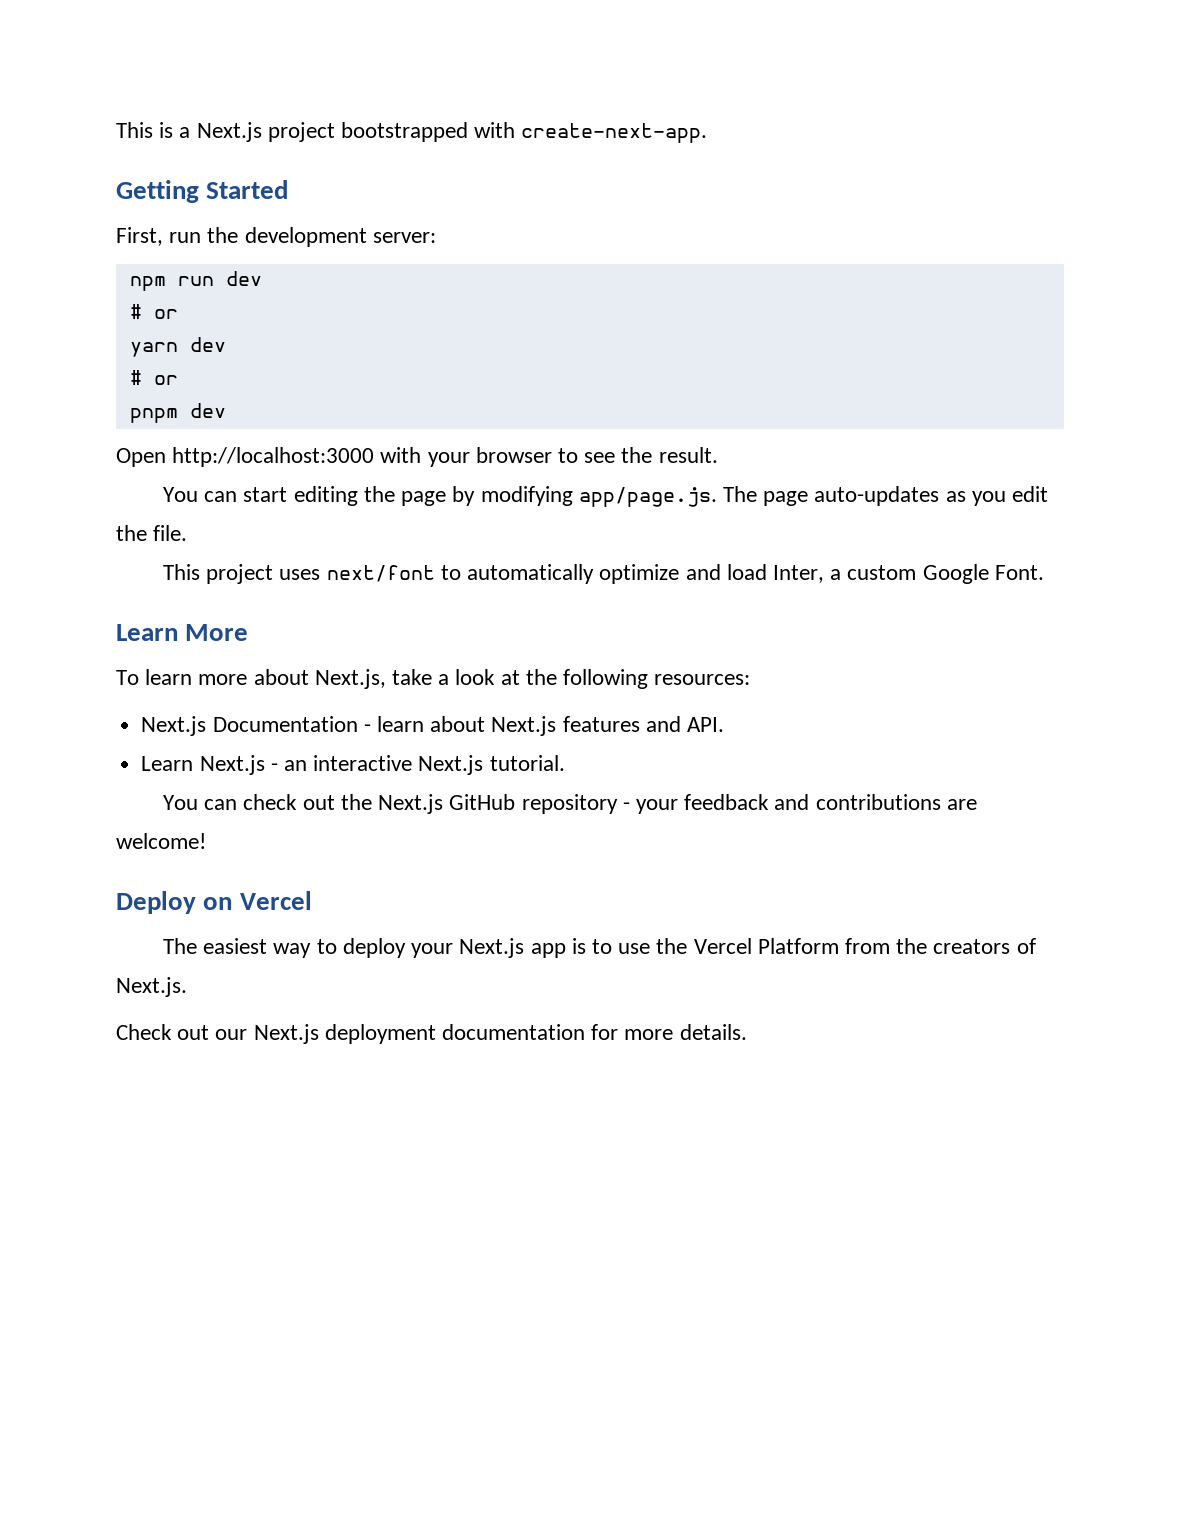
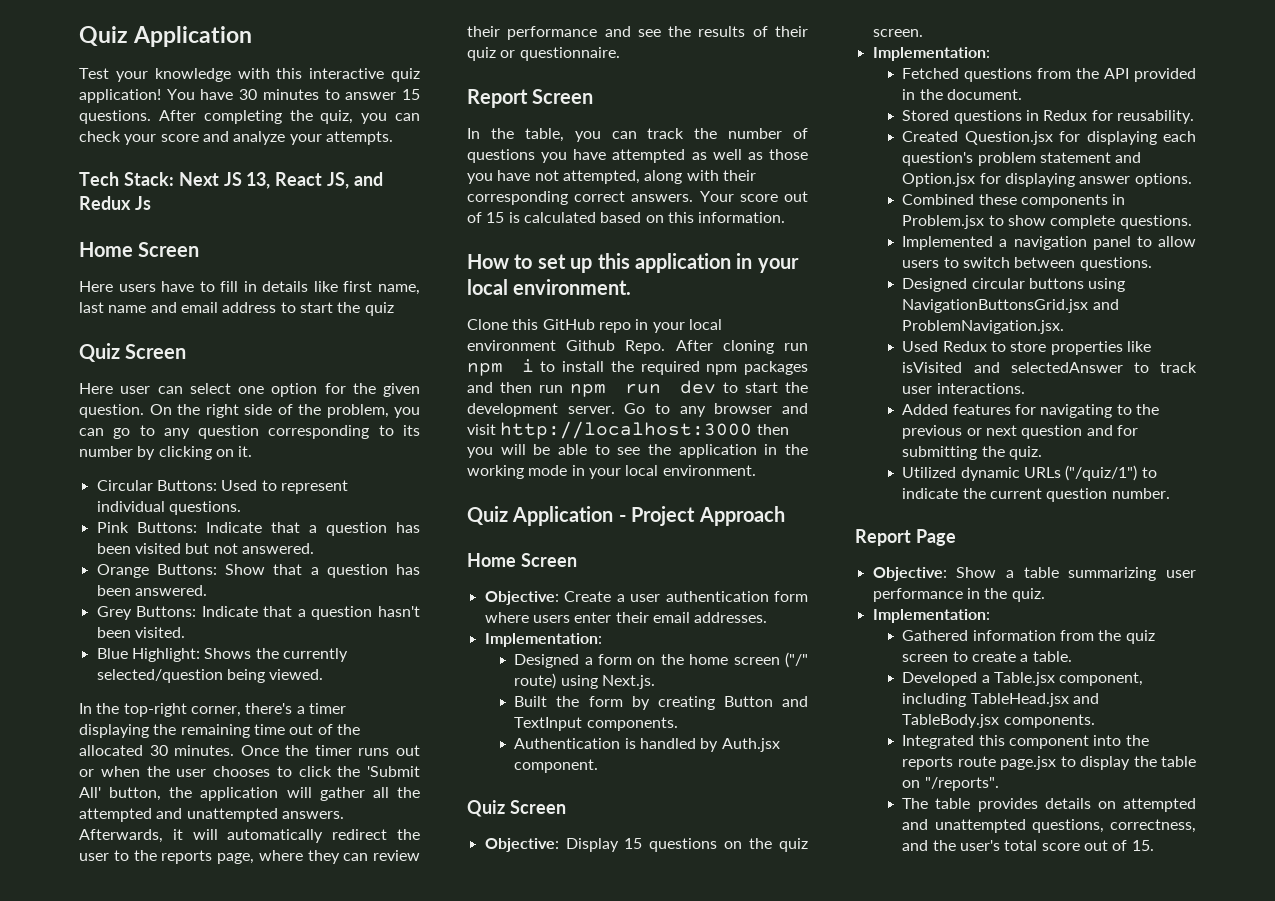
[116,122,708,143] [116,180,289,203] [116,227,436,247] [129,271,262,291] [129,304,178,319] [129,337,226,357] [129,370,178,385] [129,403,226,423] [116,447,718,467] [163,486,1048,507] [116,525,188,541] [163,564,1044,584] [116,624,249,641] [116,669,751,689] [141,716,724,736] [141,755,565,775] [163,794,977,814] [116,833,206,849] [116,891,312,914] [163,938,1036,958] [116,977,187,997] [116,1024,747,1044] This is a Next.js project bootstrapped with create-next-app. // Getting Started // First, run the development server: // npm run dev // # or // yarn dev // # or // pnpm dev // Open http://localhost:3000 with your browser to see the result. // You can start editing the page by modifying app/page.js. The page auto-updates as you edit the file. // This project uses next/font to automatically optimize and load Inter, a custom Google Font. // Learn More // To learn more about Next.js, take a look at the following resources: // Next.js Documentation - learn about Next.js features and API. // Learn Next.js - an interactive Next.js tutorial. // You can check out the Next.js GitHub repository - your feedback and contributions are welcome! // Deploy on Vercel // The easiest way to deploy your Next.js app is to use the Vercel Platform from the creators of Next.js. // Check out our Next.js deployment documentation for more details. -> [79,26,253,47] [79,68,421,82] [79,89,420,103] [79,110,420,124] [79,131,393,145] [79,172,384,189] [79,196,151,210] [79,242,200,257] [79,281,420,295] [79,302,394,316] [79,343,187,362] [79,383,420,397] [79,404,420,418] [79,425,420,439] [79,446,253,460] [96,480,348,494] [96,501,241,515] [96,522,420,536] [96,543,314,554] [96,564,421,578] [96,585,207,596] [96,606,420,620] [96,627,185,638] [96,648,348,662] [96,669,324,683] [79,703,346,717] [79,724,360,738] [79,745,420,756] [79,766,420,777] [79,787,420,801] [79,808,344,822] [79,829,420,843] [79,850,420,864] [467,26,808,40] [467,47,620,61] [467,89,594,108] [467,128,808,142] [467,149,808,163] [467,170,756,184] [467,191,808,205] [467,212,786,223] [467,253,799,273] [467,279,632,295] [467,319,722,333] [467,340,808,354] [467,359,808,376] [467,380,808,397] [467,403,808,417] [467,421,789,439] [467,444,808,458] [467,465,756,479] [467,506,785,526] [467,553,577,567] [484,591,808,605] [484,612,768,623] [484,633,602,647] [514,652,808,668] [514,673,655,689] [514,696,808,710] [514,717,678,731] [514,738,780,752] [514,759,599,773] [467,800,566,817] [484,838,808,852] [872,29,923,37] [872,47,990,61] [902,68,1196,82] [902,89,1022,100] [902,110,1194,124] [902,131,1196,145] [902,152,1142,166] [902,173,1192,187] [902,194,1126,208] [902,215,1192,229] [902,236,1196,250] [902,257,1152,271] [902,278,1126,292] [902,299,1119,313] [902,320,1065,334] [902,341,1151,355] [902,362,1197,373] [902,383,1025,394] [902,404,1159,418] [902,425,1138,439] [902,446,1042,460] [902,465,1157,481] [902,488,1170,502] [855,529,956,546] [872,567,1196,581] [872,588,1045,602] [872,609,990,623] [902,630,1155,644] [902,651,1072,662] [902,672,1144,686] [902,693,1099,707] [902,714,1095,728] [902,735,1149,749] [902,756,1196,770] [902,777,999,791] [902,798,1196,812] [902,819,1196,833] [902,840,1154,851] Quiz Application // Test your knowledge with this interactive quiz application! You have 30 minutes to answer 15 questions. After completing the quiz, you can check your score and analyze your attempts. // Tech Stack: Next JS 13, React JS, and Redux Js // Home Screen // Here users have to fill in details like first name, last name and email address to start the quiz // Quiz Screen // Here user can select one option for the given question. On the right side of the problem, you can go to any question corresponding to its number by clicking on it. // Circular Buttons: Used to represent individual questions. // Pink Buttons: Indicate that a question has been visited but not answered. // Orange Buttons: Show that a question has been answered. // Grey Buttons: Indicate that a question hasn't been visited. // Blue Highlight: Shows the currently selected/question being viewed. // In the top-right corner, there's a timer displaying the remaining time out of the allocated 30 minutes. Once the timer runs out or when the user chooses to click the 'Submit All' button, the application will gather all the attempted and unattempted answers. Afterwards, it will automatically redirect the user to the reports page, where they can review their performance and see the results of their quiz or questionnaire. // Report Screen // In the table, you can track the number of questions you have attempted as well as those you have not attempted, along with their corresponding correct answers. Your score out of 15 is calculated based on this information. // How to set up this application in your local environment. // Clone this GitHub repo in your local environment Github Repo. After cloning run npm i to install the required npm packages and then run npm run dev to start the development server. Go to any browser and visit http://localhost:3000 then you will be able to see the application in the working mode in your local environment. // Quiz Application - Project Approach // Home Screen // Objective: Create a user authentication form where users enter their email addresses. // Implementation: // Designed a form on the home screen ("/" route) using Next.js. // Built the form by creating Button and TextInput components. // Authentication is handled by Auth.jsx component. // Quiz Screen // Objective: Display 15 questions on the quiz screen. // Implementation: // Fetched questions from the API provided in the document. // Stored questions in Redux for reusability. // Created Question.jsx for displaying each question's problem statement and Option.jsx for displaying answer options. // Combined these components in Problem.jsx to show complete questions. // Implemented a navigation panel to allow users to switch between questions. // Designed circular buttons using NavigationButtonsGrid.jsx and ProblemNavigation.jsx. // Used Redux to store properties like isVisited and selectedAnswer to track user interactions. // Added features for navigating to the previous or next question and for submitting the quiz. // Utilized dynamic URLs ("/quiz/1") to indicate the current question number. // Report Page // Objective: Show a table summarizing user performance in the quiz. // Implementation: // Gathered information from the quiz screen to create a table. // Developed a Table.jsx component, including TableHead.jsx and TableBody.jsx components. // Integrated this component into the reports route page.jsx to display the table on "/reports". // The table provides details on attempted and unattempted questions, correctness, and the user's total score out of 15.

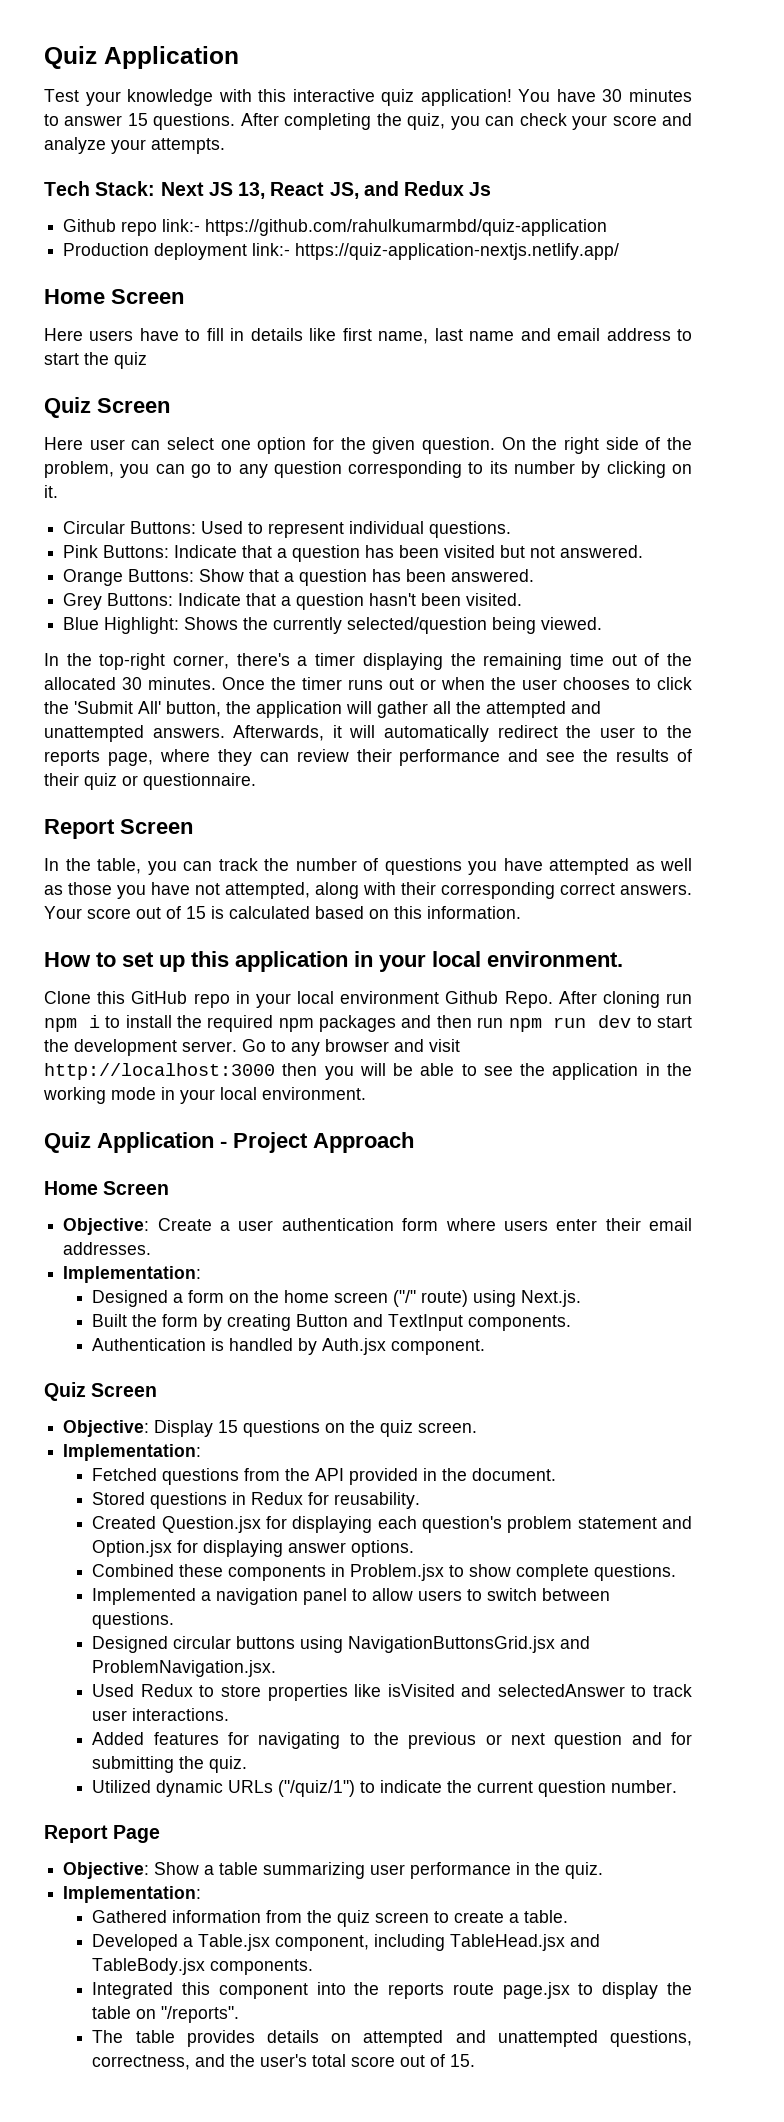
(151, 203) none -> [63,219,608,236] [63,243,620,260] // Github repo link:- https://github.com/rahulkumarmbd/quiz-application // Production deployment link:- https://quiz-application-nextjs.netlify.app/

